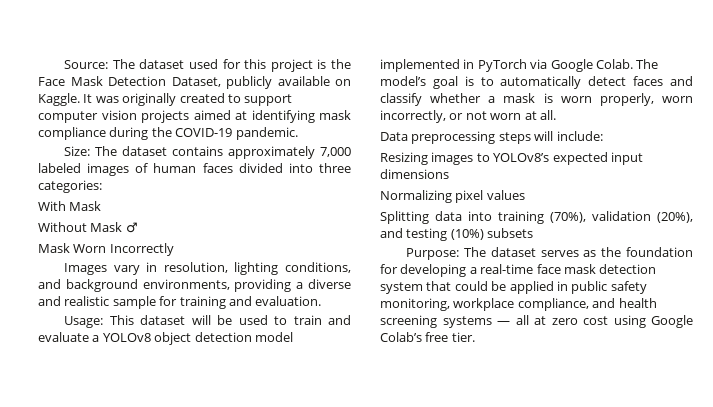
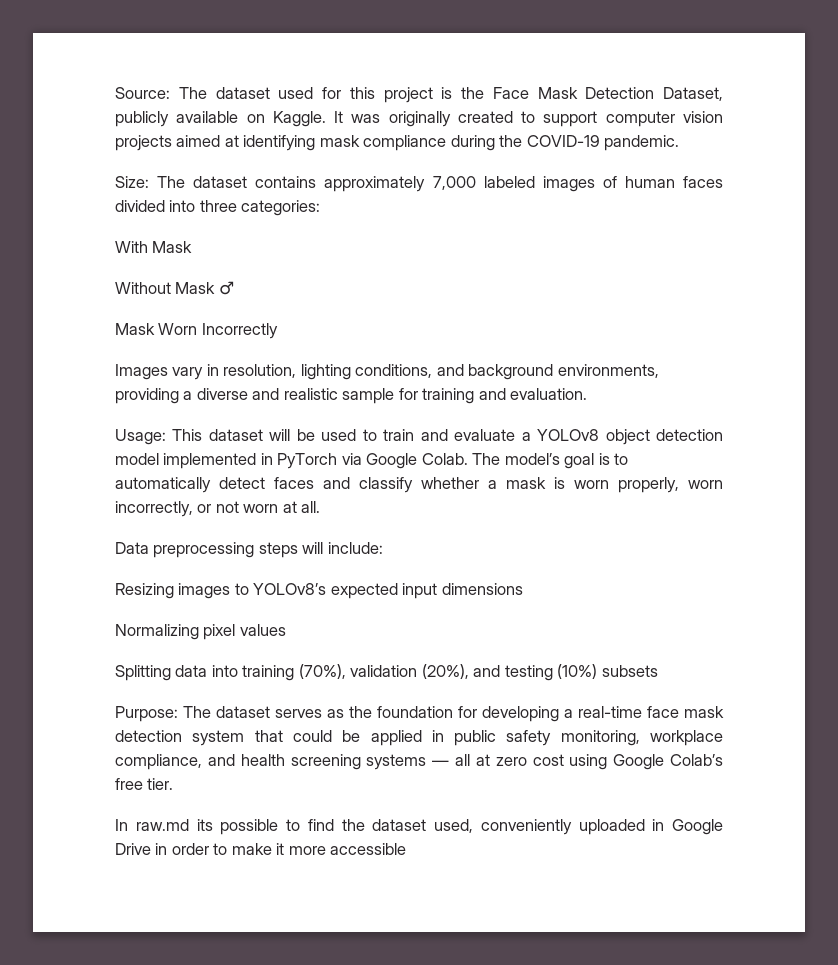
(475, 337) none -> [115,819,723,835] [115,843,407,855] // In raw.md its possible to find the dataset used, conveniently uploaded in Google Drive in order to make it more accessible

